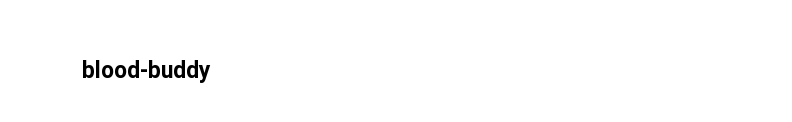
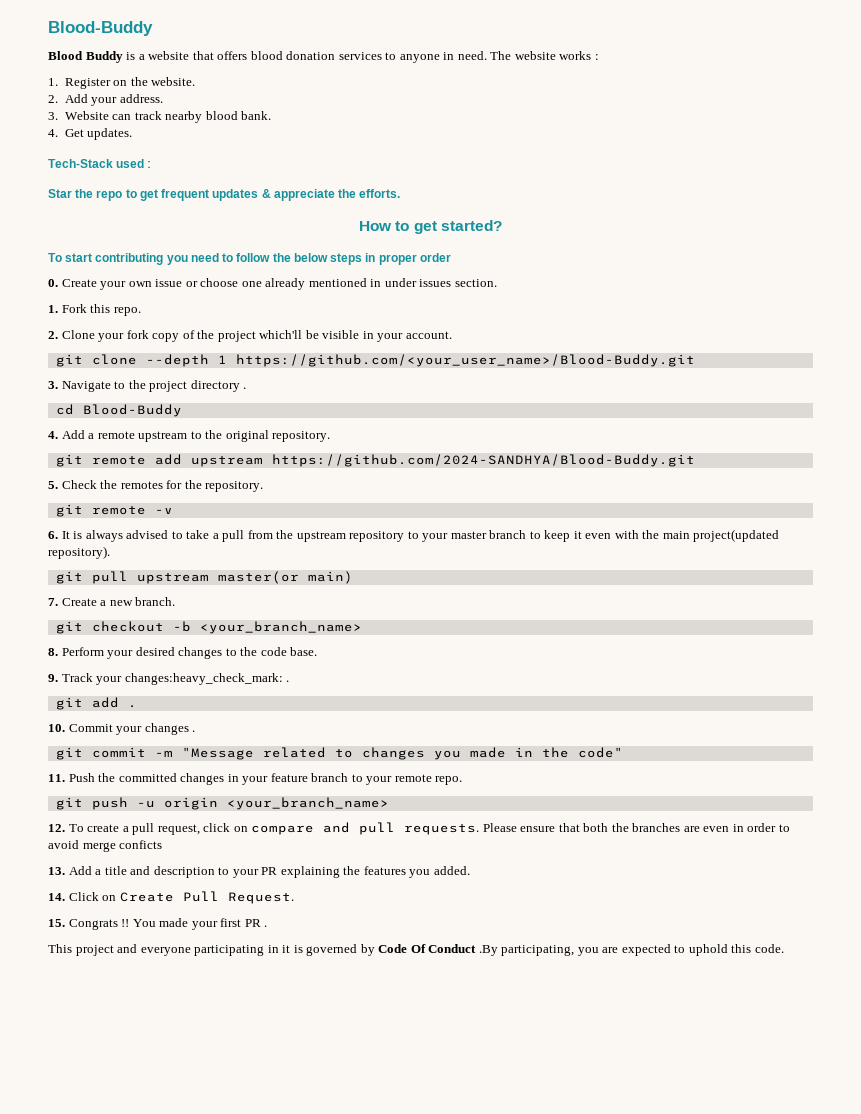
[82,60,211,83] blood-buddy -> [48,21,153,36] [48,51,599,63] [48,77,196,89] [48,94,163,106] [48,111,272,123] [48,128,133,140] [48,159,152,168] [48,189,401,201] [359,220,502,234] [48,253,451,265] [48,278,497,290] [48,304,141,316] [48,330,452,342] [55,354,695,367] [48,380,247,392] [55,404,182,417] [48,430,331,442] [55,454,695,467] [48,480,264,492] [55,504,173,517] [48,529,780,542] [48,546,110,559] [55,571,353,584] [48,597,176,606] [55,621,362,634] [48,647,318,659] [48,673,290,685] [55,697,137,710] [48,723,196,735] [55,747,623,760] [48,773,463,785] [55,797,389,810] [48,822,790,835] [48,840,163,852] [48,866,470,878] [48,891,294,904] [48,918,268,930] [48,944,784,956] Blood-Buddy // Blood Buddy is a website that offers blood donation services to anyone in need. The website works : // 1. Register on the website. // 2. Add your address. // 3. Website can track nearby blood bank. // 4. Get updates. // Tech-Stack used : // Star the repo to get frequent updates & appreciate the efforts. // How to get started? // To start contributing you need to follow the below steps in proper order // 0. Create your own issue or choose one already mentioned in under issues section. // 1. Fork this repo. // 2. Clone your fork copy of the project which'll be visible in your account. // git clone --depth 1 https://github.com/<your_user_name>/Blood-Buddy.git // 3. Navigate to the project directory . // cd Blood-Buddy // 4. Add a remote upstream to the original repository. // git remote add upstream https://github.com/2024-SANDHYA/Blood-Buddy.git // 5. Check the remotes for the repository. // git remote -v // 6. It is always advised to take a pull from the upstream repository to your master branch to keep it even with the main project(updated repository). // git pull upstream master(or main) // 7. Create a new branch. // git checkout -b <your_branch_name> // 8. Perform your desired changes to the code base. // 9. Track your changes:heavy_check_mark: . // git add . // 10. Commit your changes . // git commit -m "Message related to changes you made in the code" // 11. Push the committed changes in your feature branch to your remote repo. // git push -u origin <your_branch_name> // 12. To create a pull request, click on compare and pull requests. Please ensure that both the branches are even in order to avoid merge conficts // 13. Add a title and description to your PR explaining the features you added. // 14. Click on Create Pull Request. // 15. Congrats !! You made your first PR . // This project and everyone participating in it is governed by Code Of Conduct .By participating, you are expected to uphold this code.

